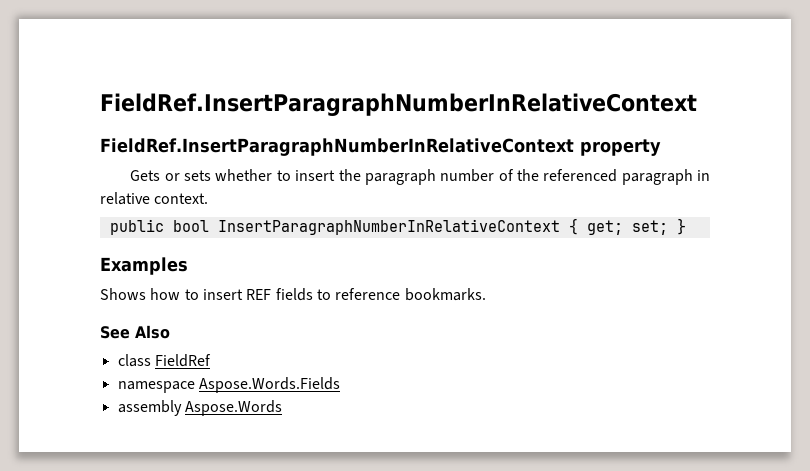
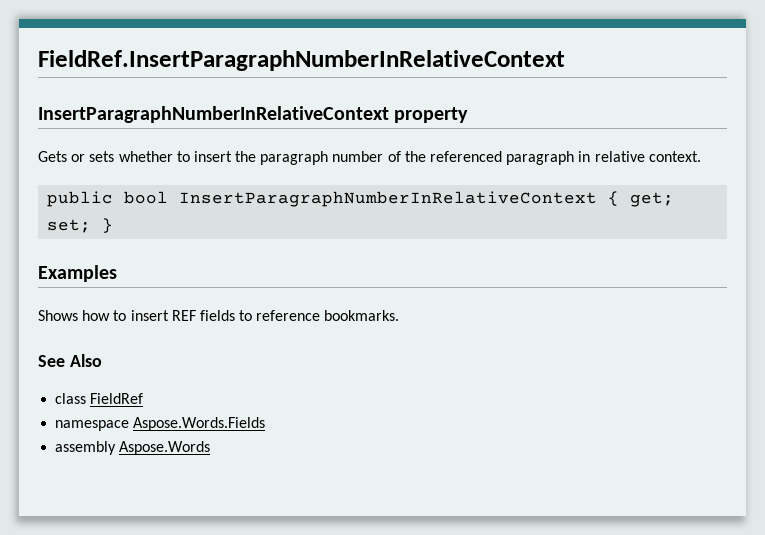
[100,138,574,156] FieldRef.InsertParagraphNumberInRelativeContext -> [38,106,389,123] InsertParagraphNumberInRelativeContext

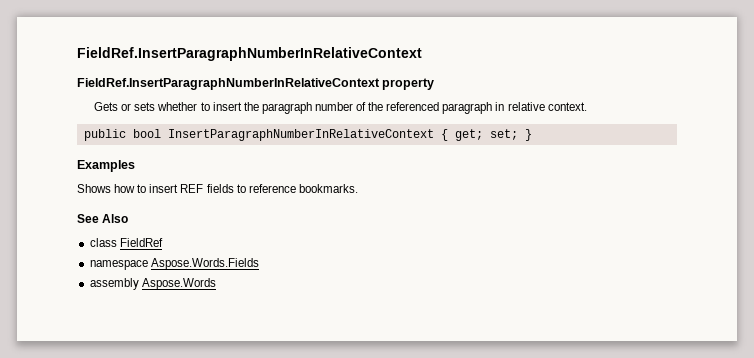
[38,106,389,123] InsertParagraphNumberInRelativeContext -> [77,78,380,90] FieldRef.InsertParagraphNumberInRelativeContext

